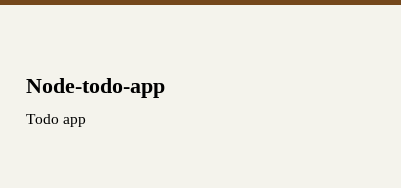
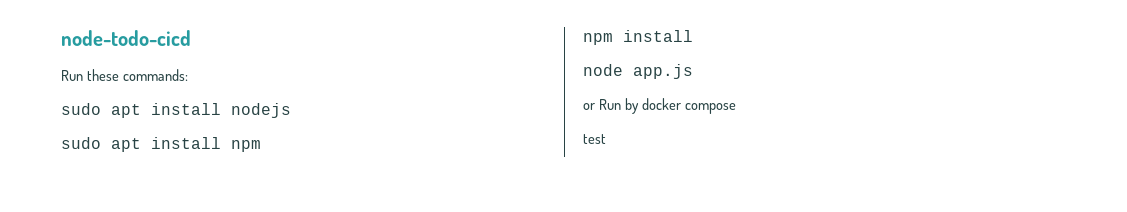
[26,78,165,98] [26,114,87,127] Node-todo-app // Todo app -> [61,30,191,46] [61,69,188,81] [61,103,291,118] [61,137,261,152] [583,30,693,45] [583,64,693,79] [583,98,736,114] [583,134,606,144] node-todo-cicd // Run these commands: // sudo apt install nodejs // sudo apt install npm // npm install // node app.js // or Run by docker compose // test

